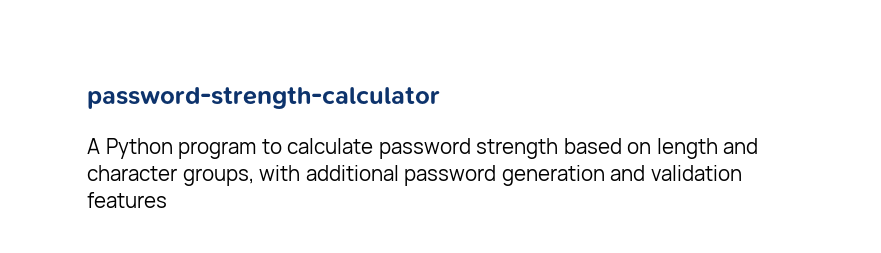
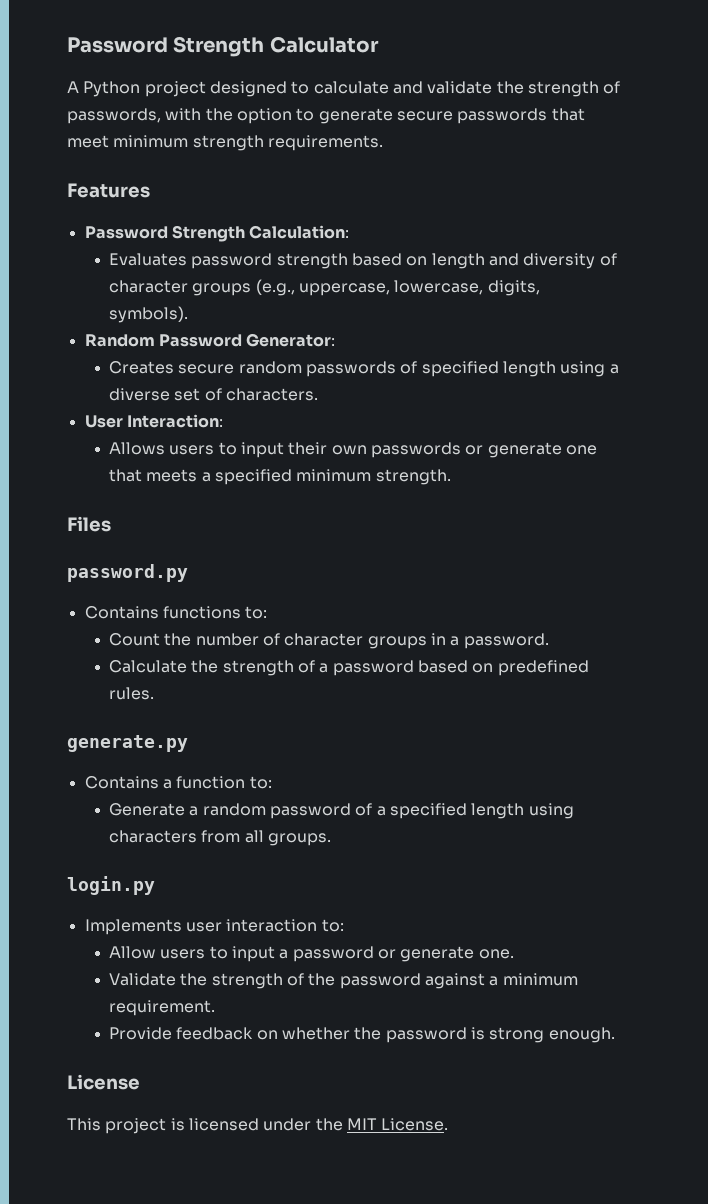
[87,87,440,109] password-strength-calculator -> [67,36,379,57] Password Strength Calculator
[178,138,374,159] program to calculate -> [144,81,621,97] [67,108,585,124] [67,135,383,151] [67,183,150,198] [84,225,350,242] [109,253,188,266] project designed to calculate and validate the strength of passwords, with the option to generate secure passwords that meet minimum strength requirements. // Features // Password Strength Calculation: // Evaluates
[87,165,742,186] [87,192,167,208] character groups, with additional password generation and validation features -> [523,253,617,269] [109,279,540,296] [109,306,189,323] [84,333,336,347] [109,361,619,377] [109,388,319,401] [84,414,223,428] [109,442,597,458] [109,469,451,485] [67,516,111,532] [67,564,188,582] [84,606,268,619] [109,633,549,649] [109,660,589,676] [109,687,155,700] [67,735,188,752] [84,776,272,789] [109,803,574,819] [109,830,332,846] [67,876,155,895] [84,919,344,935] [109,946,514,962] [109,973,578,989] [109,1000,216,1016] [109,1027,615,1043] [67,1074,140,1090] [67,1118,449,1134] diversity of character groups (e.g., uppercase, lowercase, digits, symbols). // Random Password Generator: // Creates secure random passwords of specified length using a diverse set of characters. // User Interaction: // Allows users to input their own passwords or generate one that meets a specified minimum strength. // Files // password.py // Contains functions to: // Count the number of character groups in a password. // Calculate the strength of a password based on predefined rules. // generate.py // Contains a function to: // Generate a random password of a specified length using characters from all groups. // login.py // Implements user interaction to: // Allow users to input a password or generate one. // Validate the strength of the password against a minimum requirement. // Provide feedback on whether the password is strong enough. // License // This project is licensed under the MIT License.

